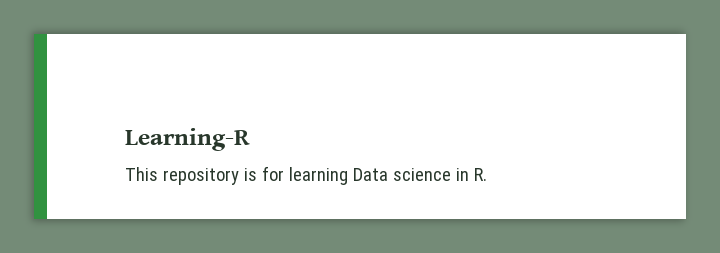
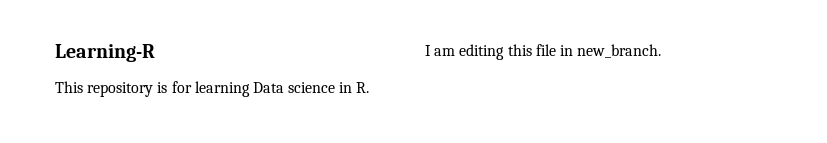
(487, 174) none -> [425,44,662,60] // I am editing this file in new_branch.

